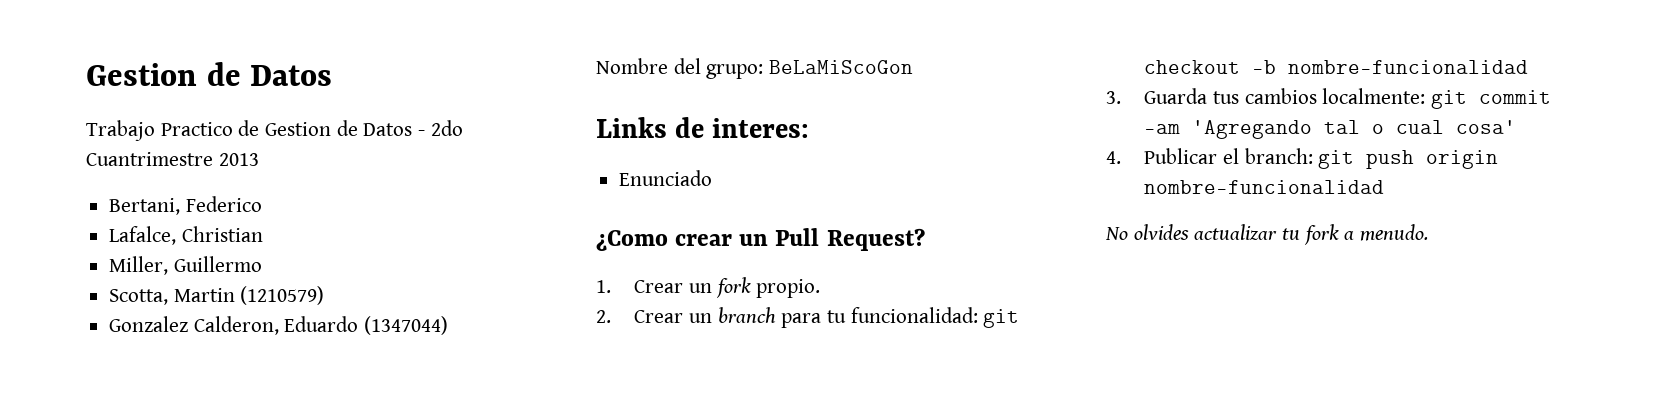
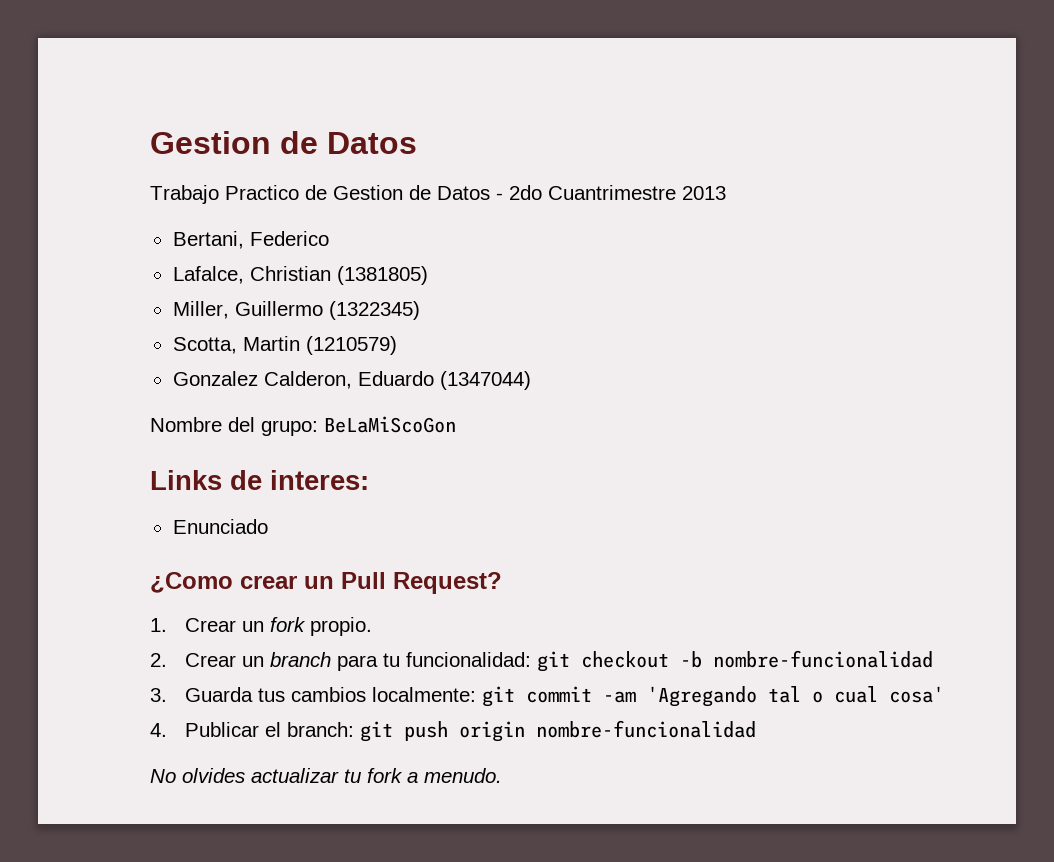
(263, 234) none -> [336,266,428,285] (1381805)
(262, 264) none -> [328,301,420,320] (1322345)

